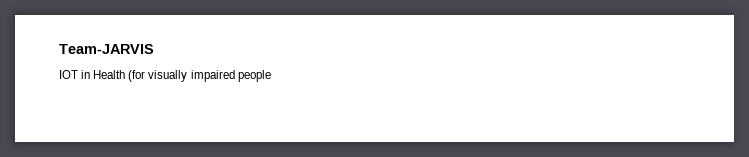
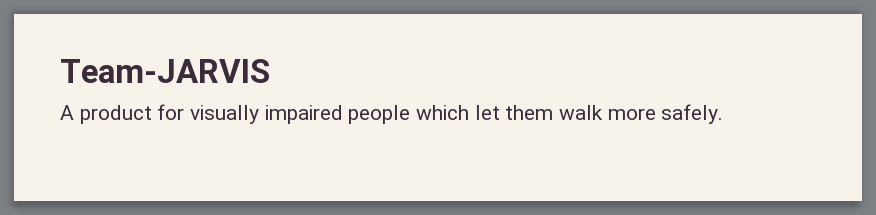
[59,70,271,82] IOT in Health (for visually impaired people -> [60,104,724,124] A product for visually impaired people which let them walk more safely.

